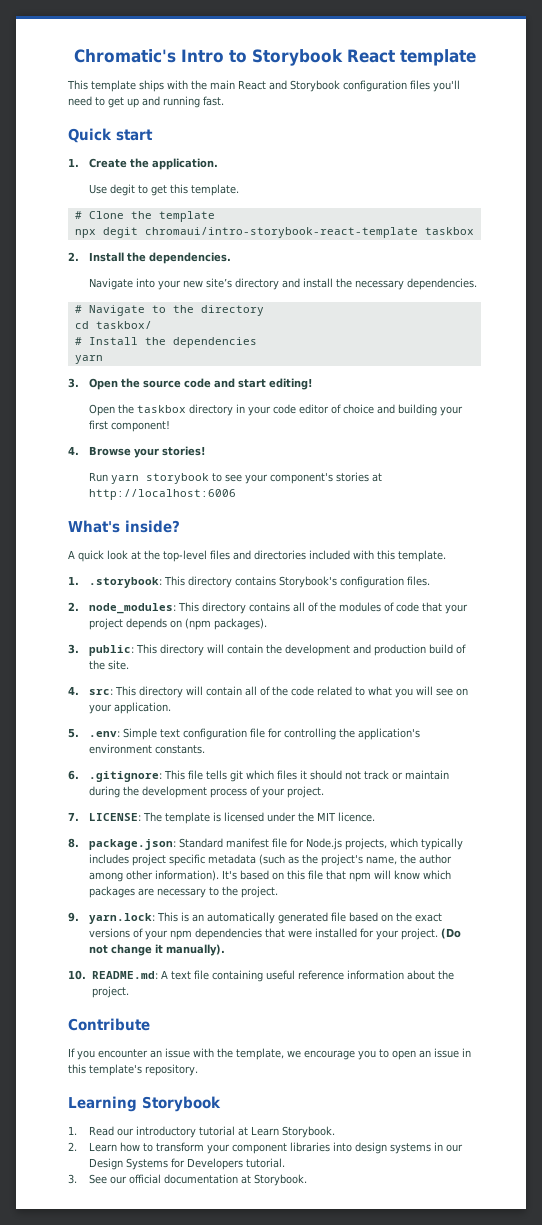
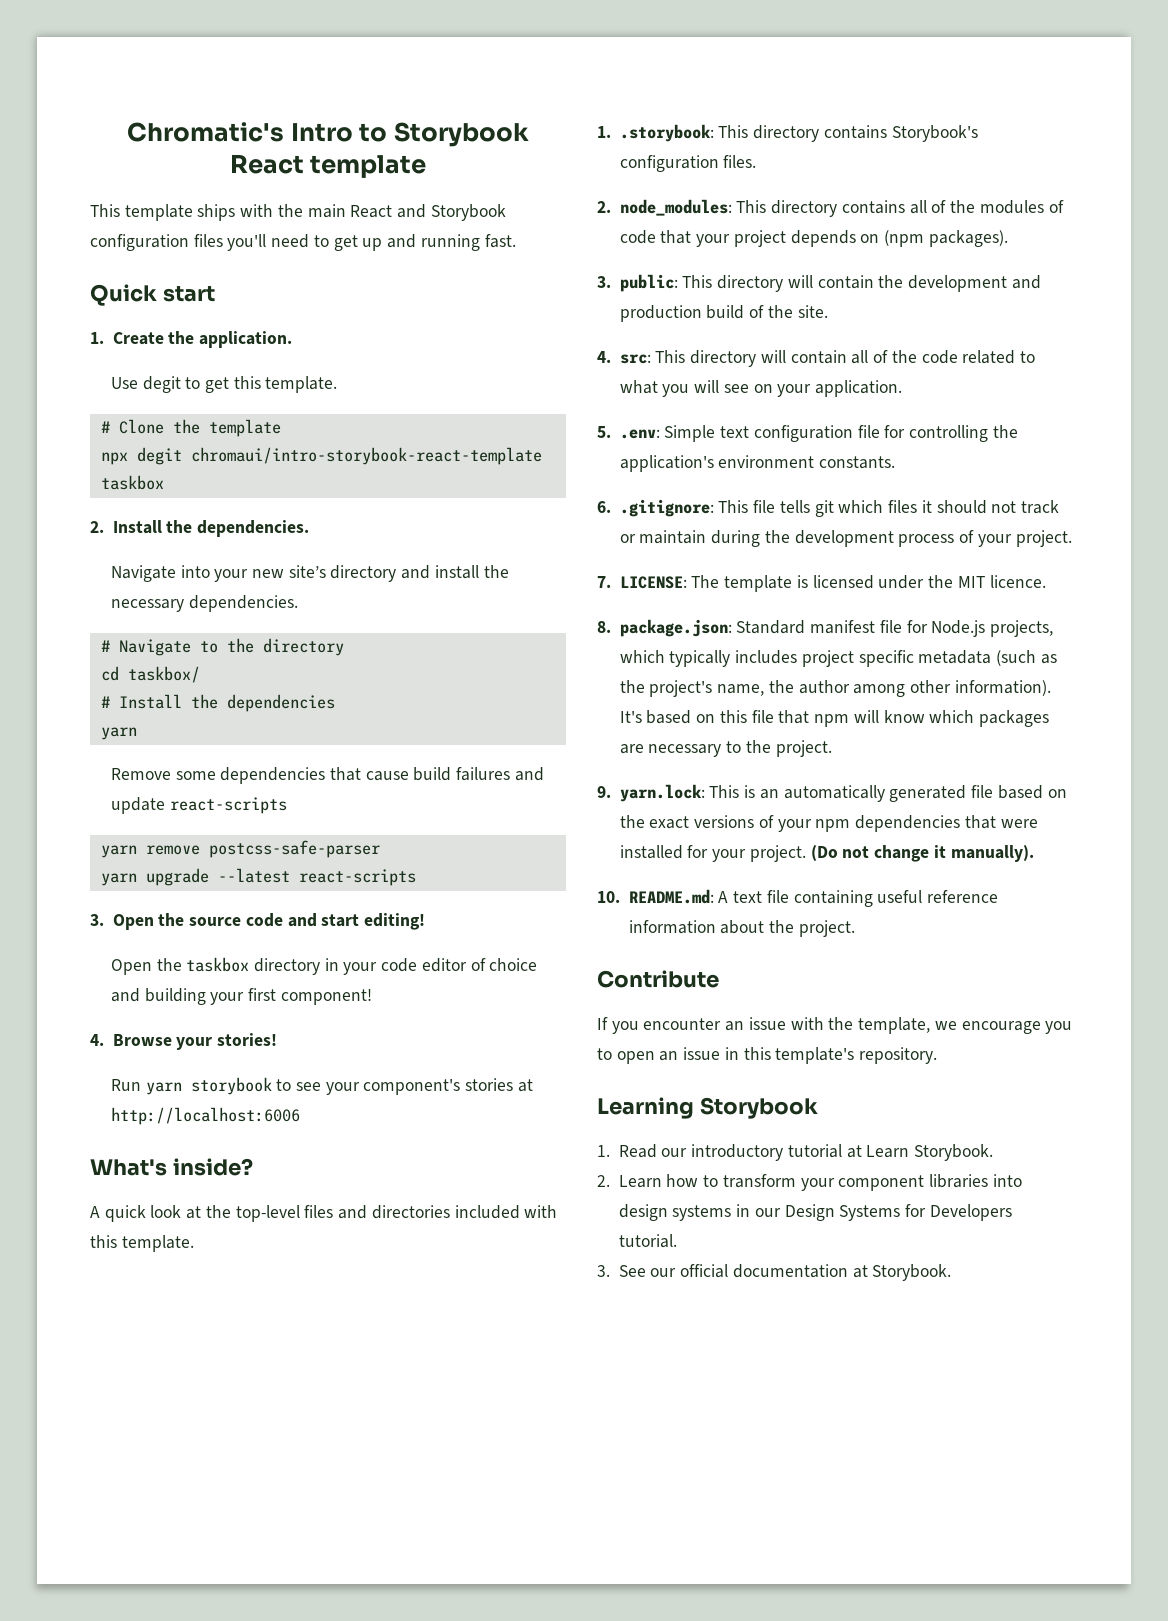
(103, 359) none -> [110,767,544,784] [110,797,287,814] [100,840,380,858] [100,868,416,886] // Remove some dependencies that cause build failures and update react-scripts // yarn remove postcss-safe-parser // yarn upgrade --latest react-scripts

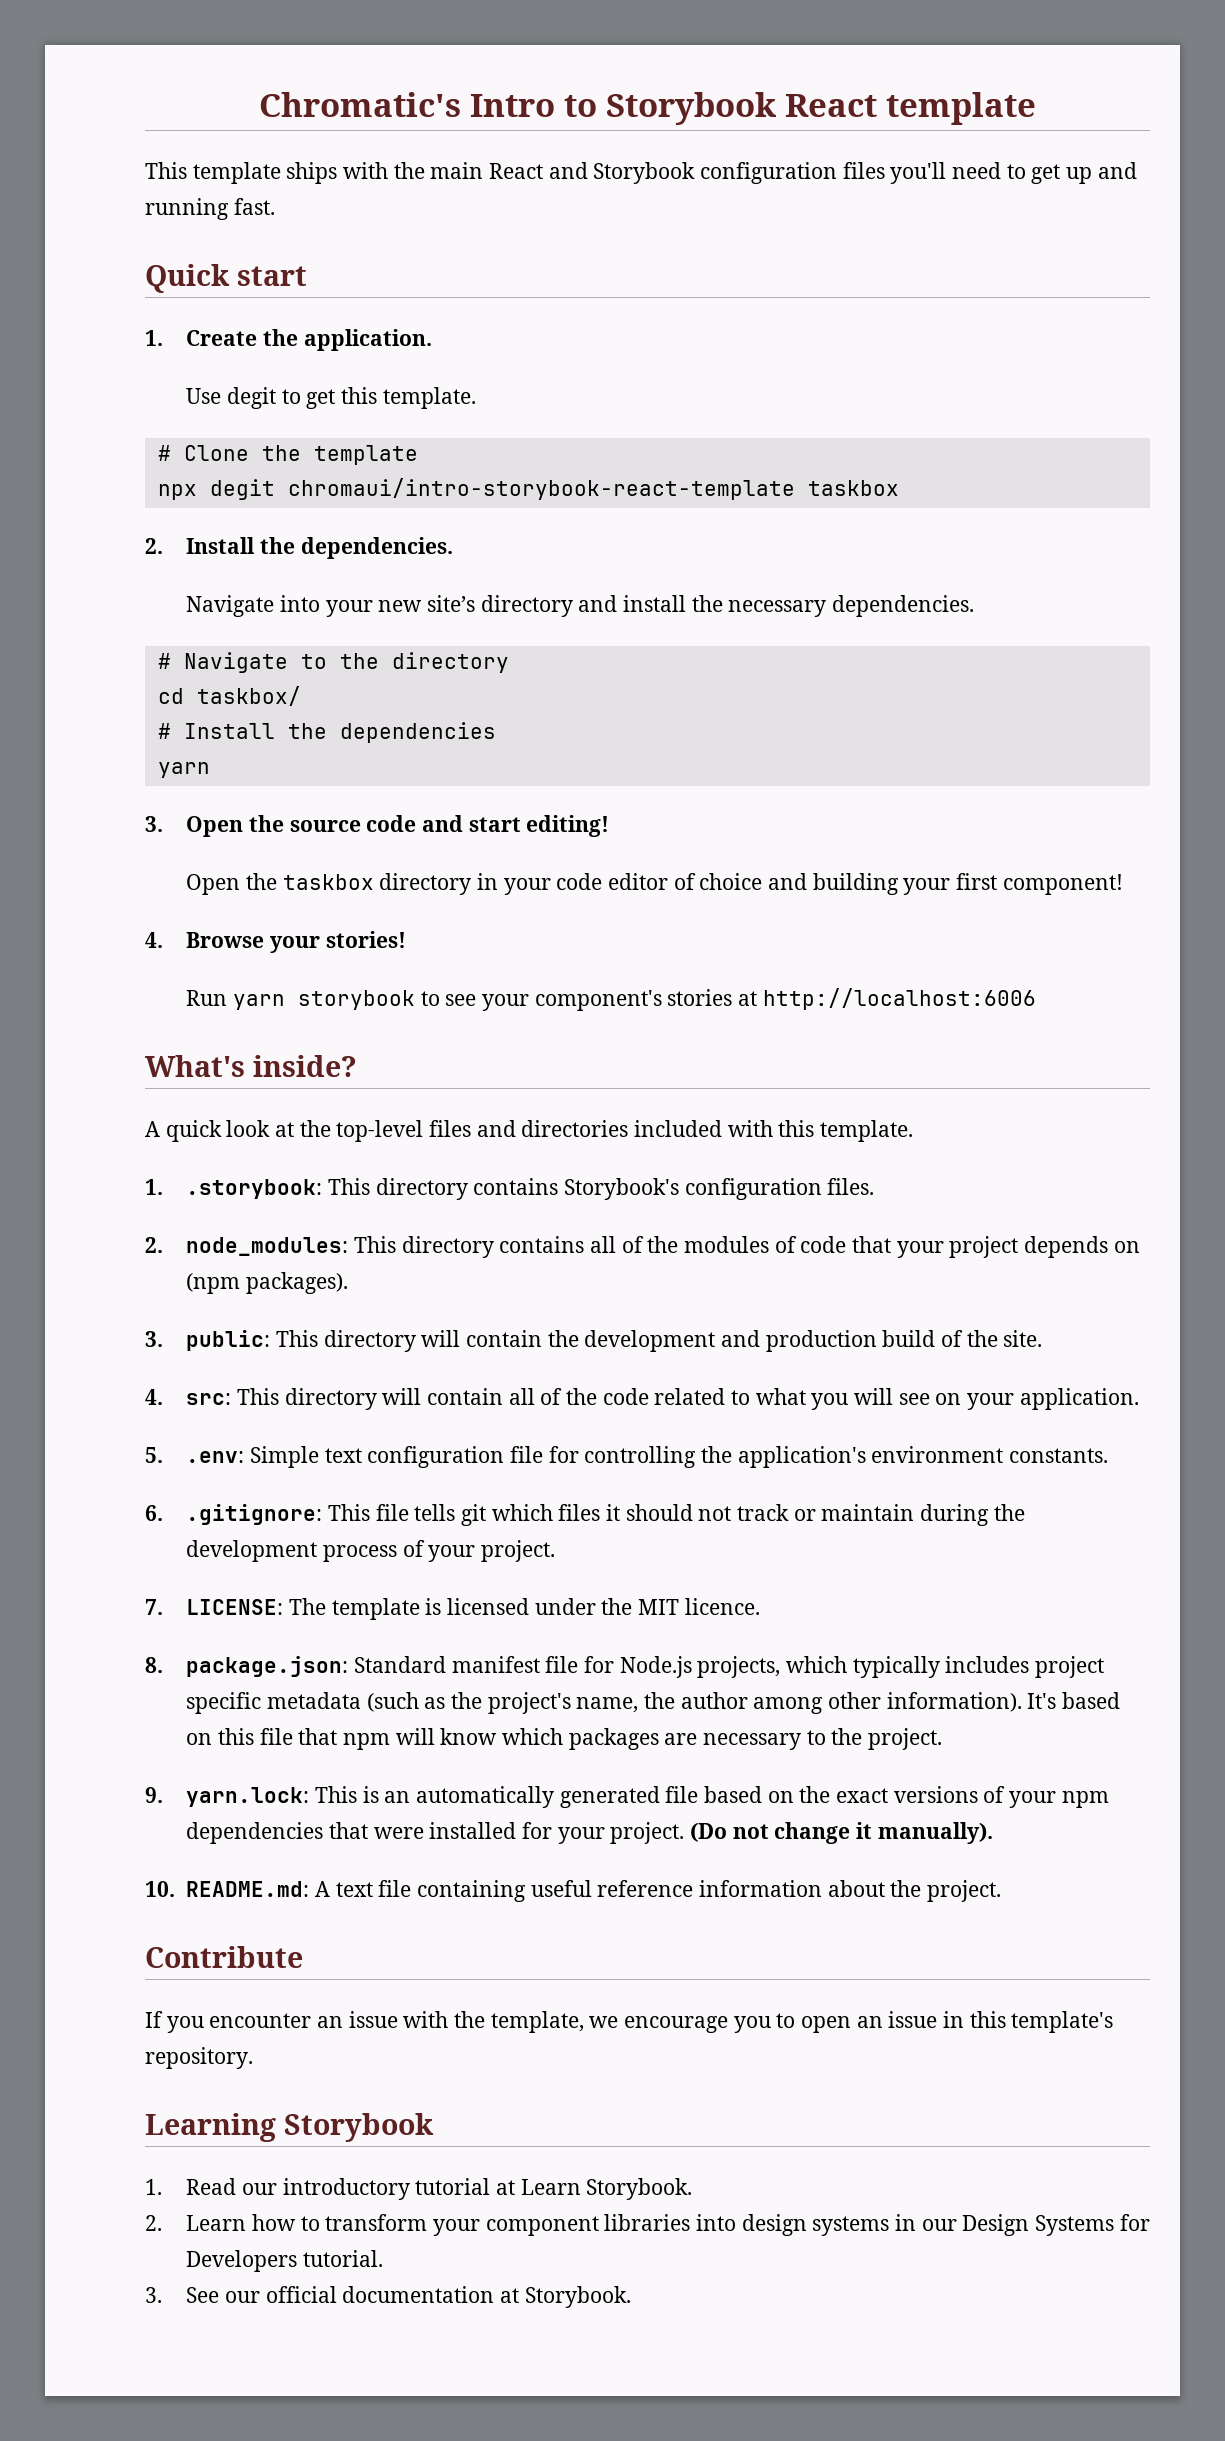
[110,767,544,784] [110,797,287,814] [100,840,380,858] [100,868,416,886] // Remove some dependencies that cause build failures and update react-scripts // yarn remove postcss-safe-parser // yarn upgrade --latest react-scripts -> (210, 770) none

